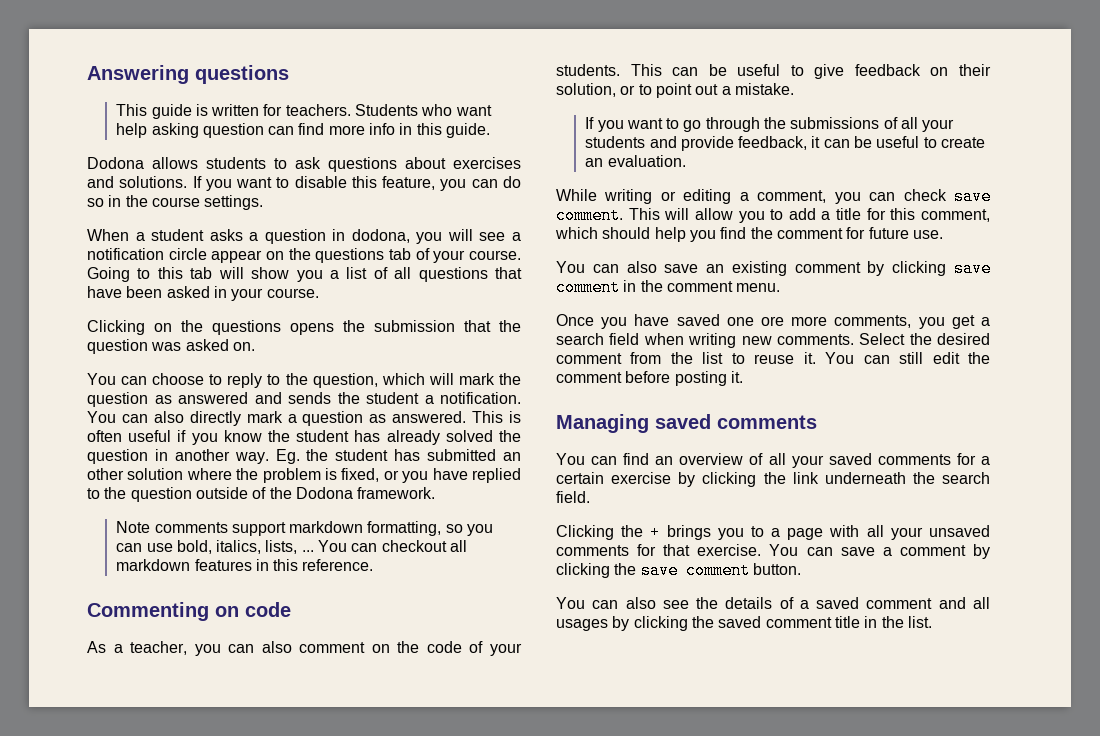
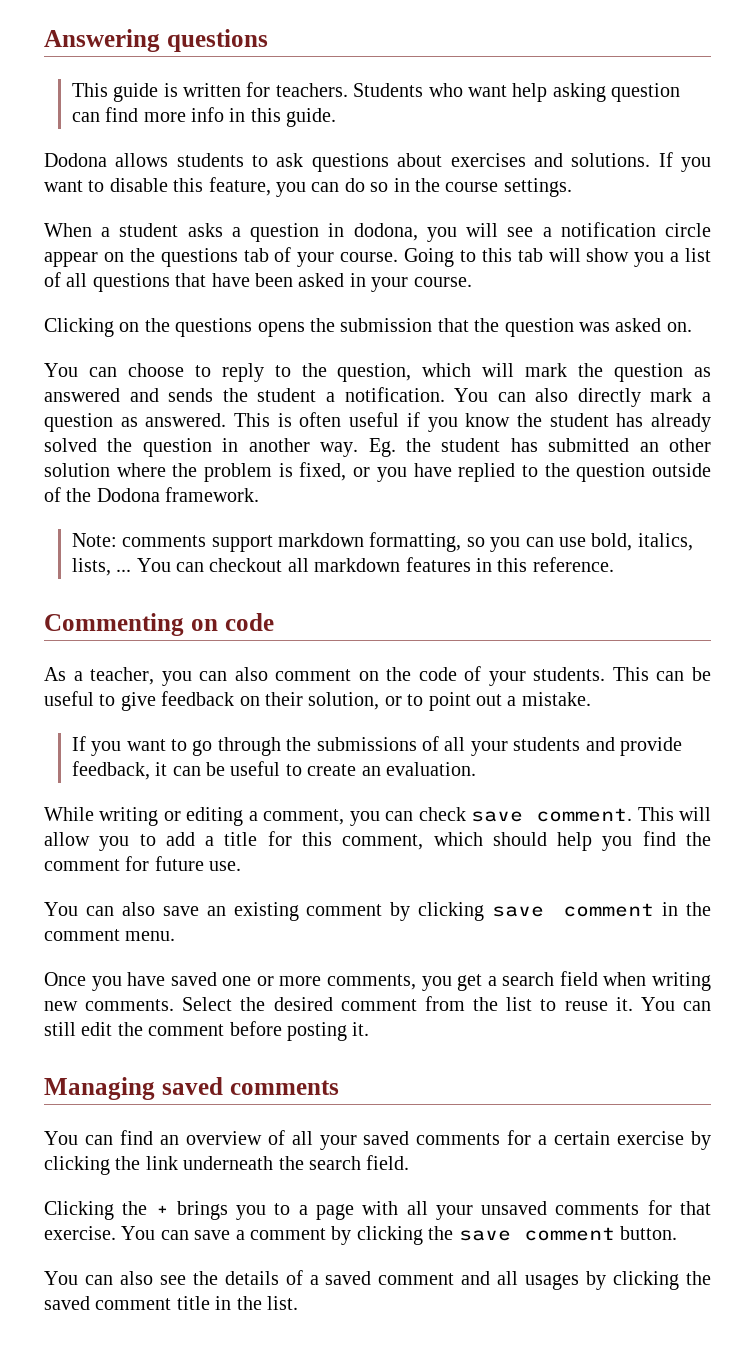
[116,521,151,533] Note -> [71,533,117,547] Note:
[761,316,784,326] ore -> [256,976,274,986] or

